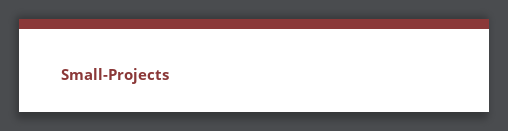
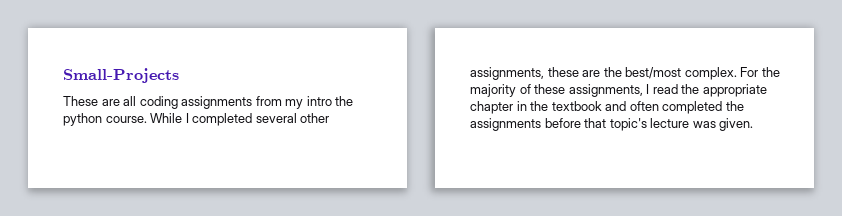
(169, 76) none -> [63,96,354,109] [63,113,330,126] [470,67,780,80] [470,84,767,97] [470,101,744,114] [470,118,754,131] // These are all coding assignments from my intro the python course. While I completed several other assignments, these are the best/most complex. For the majority of these assignments, I read the appropriate chapter in the textbook and often completed the assignments before that topic's lecture was given.

